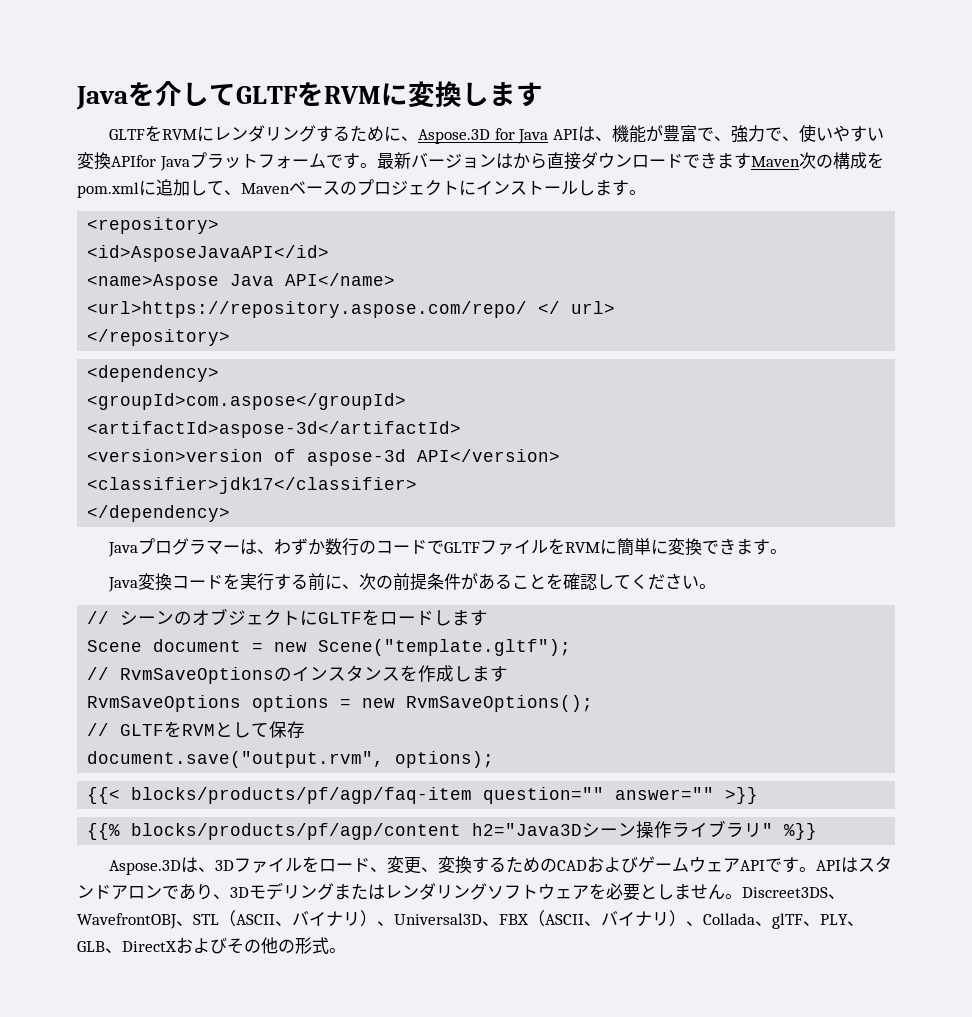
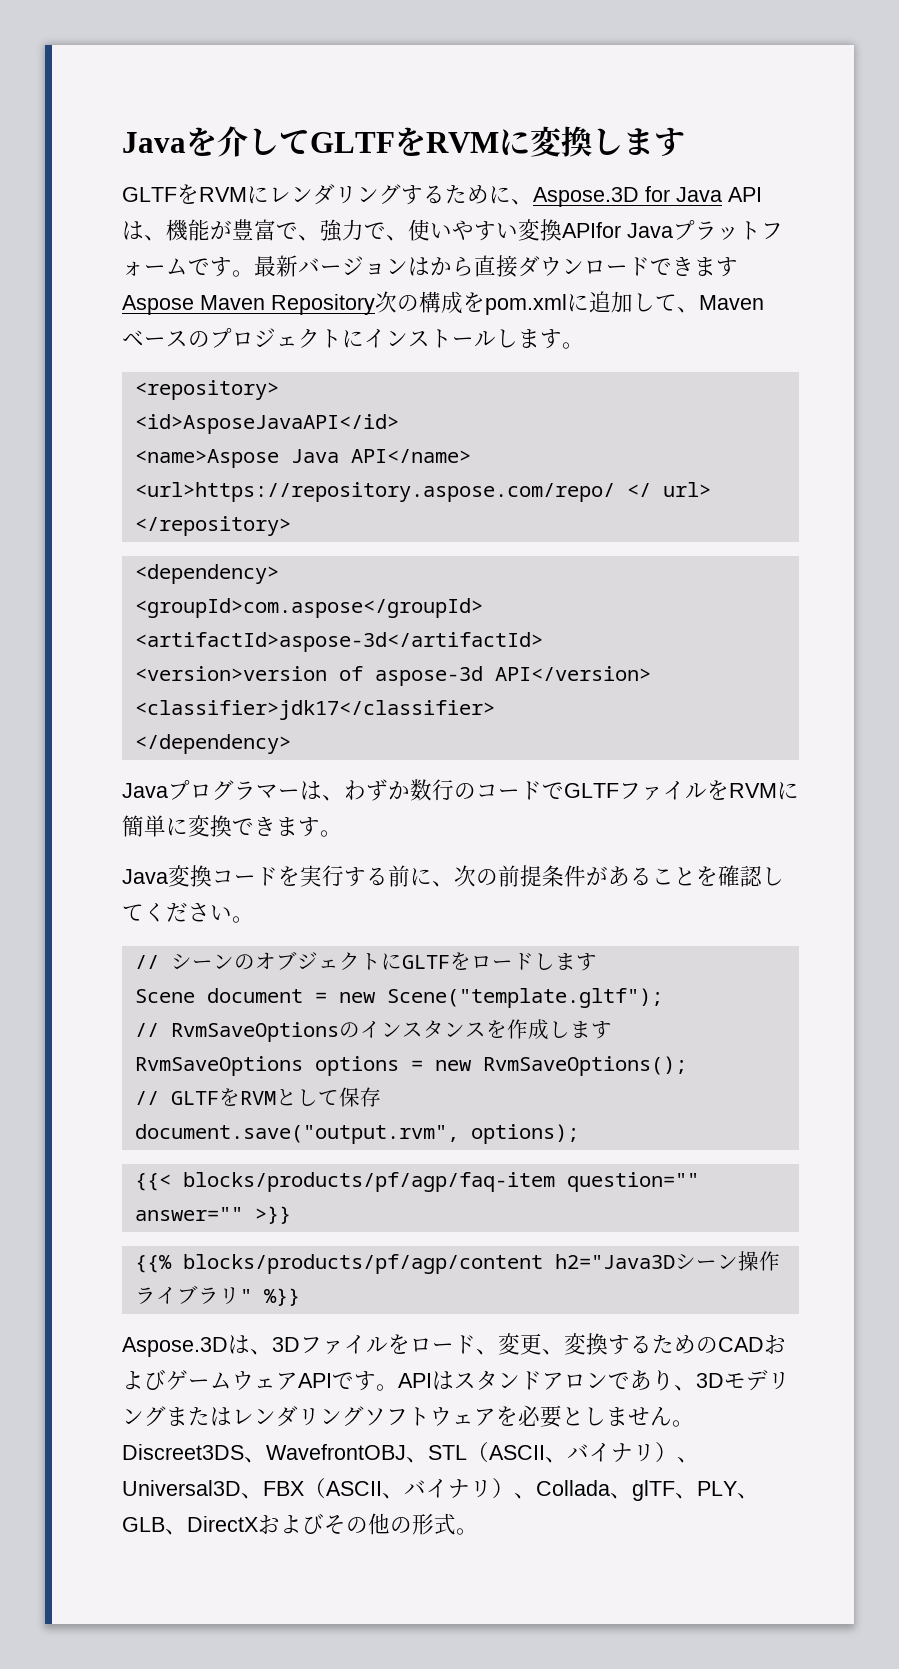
[750,156,800,167] Maven -> [122,294,375,315] Aspose Maven Repository

